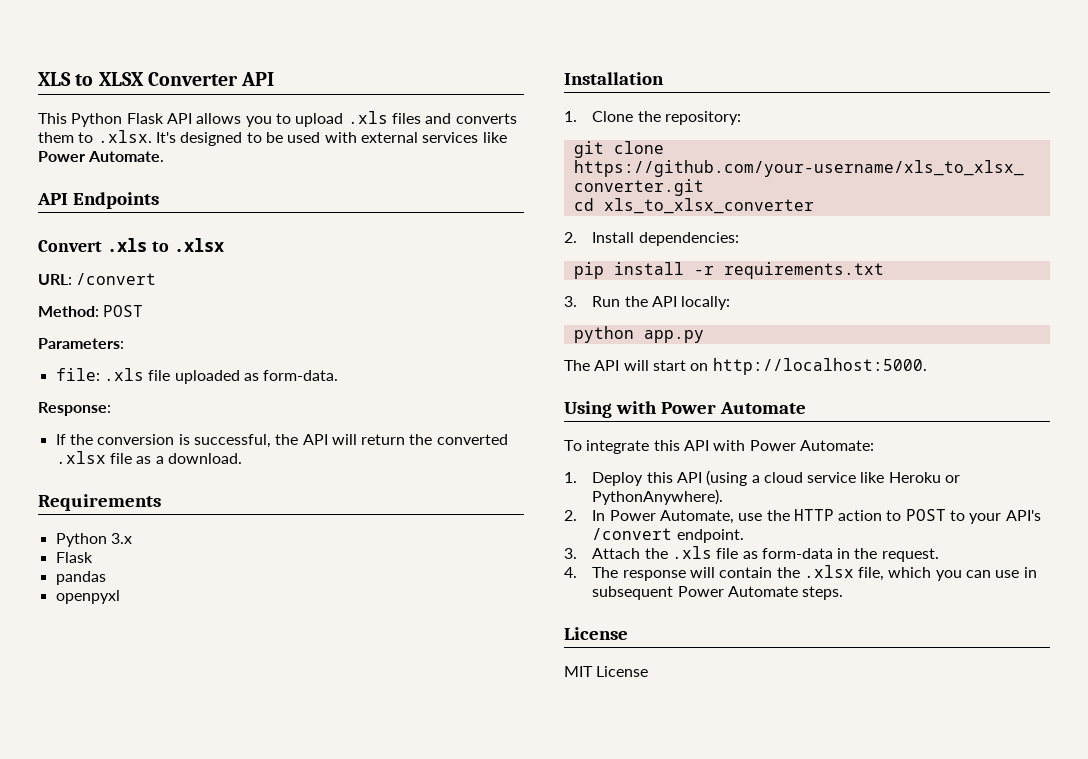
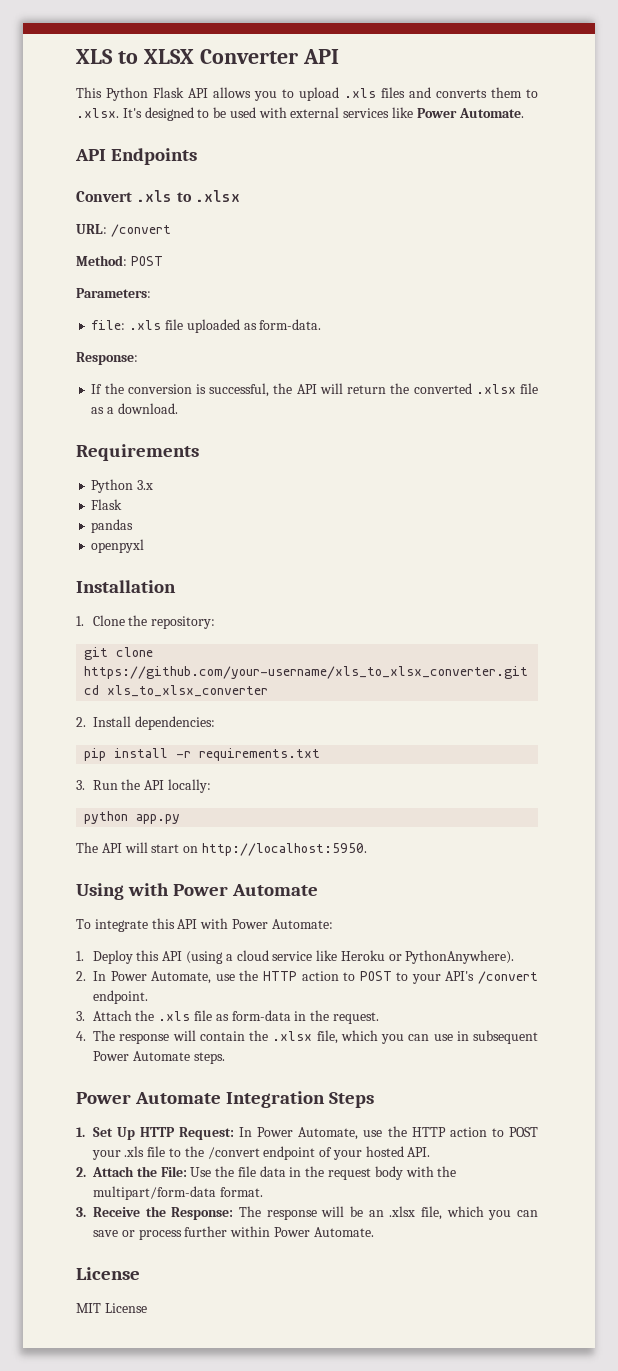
[712,358,927,375] http://localhost:5000. -> [201,843,367,856] http://localhost:5950.
(844, 593) none -> [76,1091,375,1108] [76,1126,538,1140] [91,1146,431,1160] [76,1166,457,1180] [93,1186,263,1200] [76,1206,539,1220] [93,1226,374,1240] // Power Automate Integration Steps // 1. Set Up HTTP Request: In Power Automate, use the HTTP action to POST your .xls file to the /convert endpoint of your hosted API. // 2. Attach the File: Use the file data in the request body with the multipart/form-data format. // 3. Receive the Response: The response will be an .xlsx file, which you can save or process further within Power Automate.

